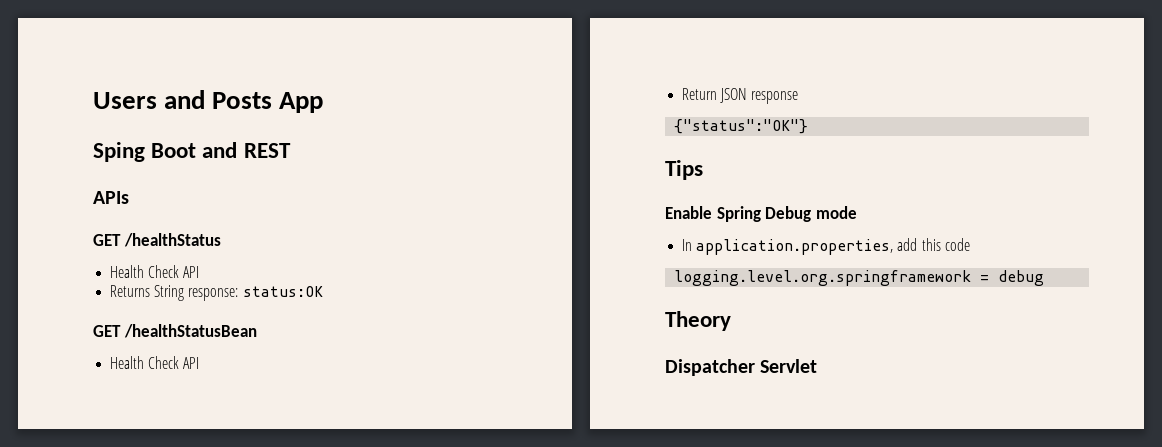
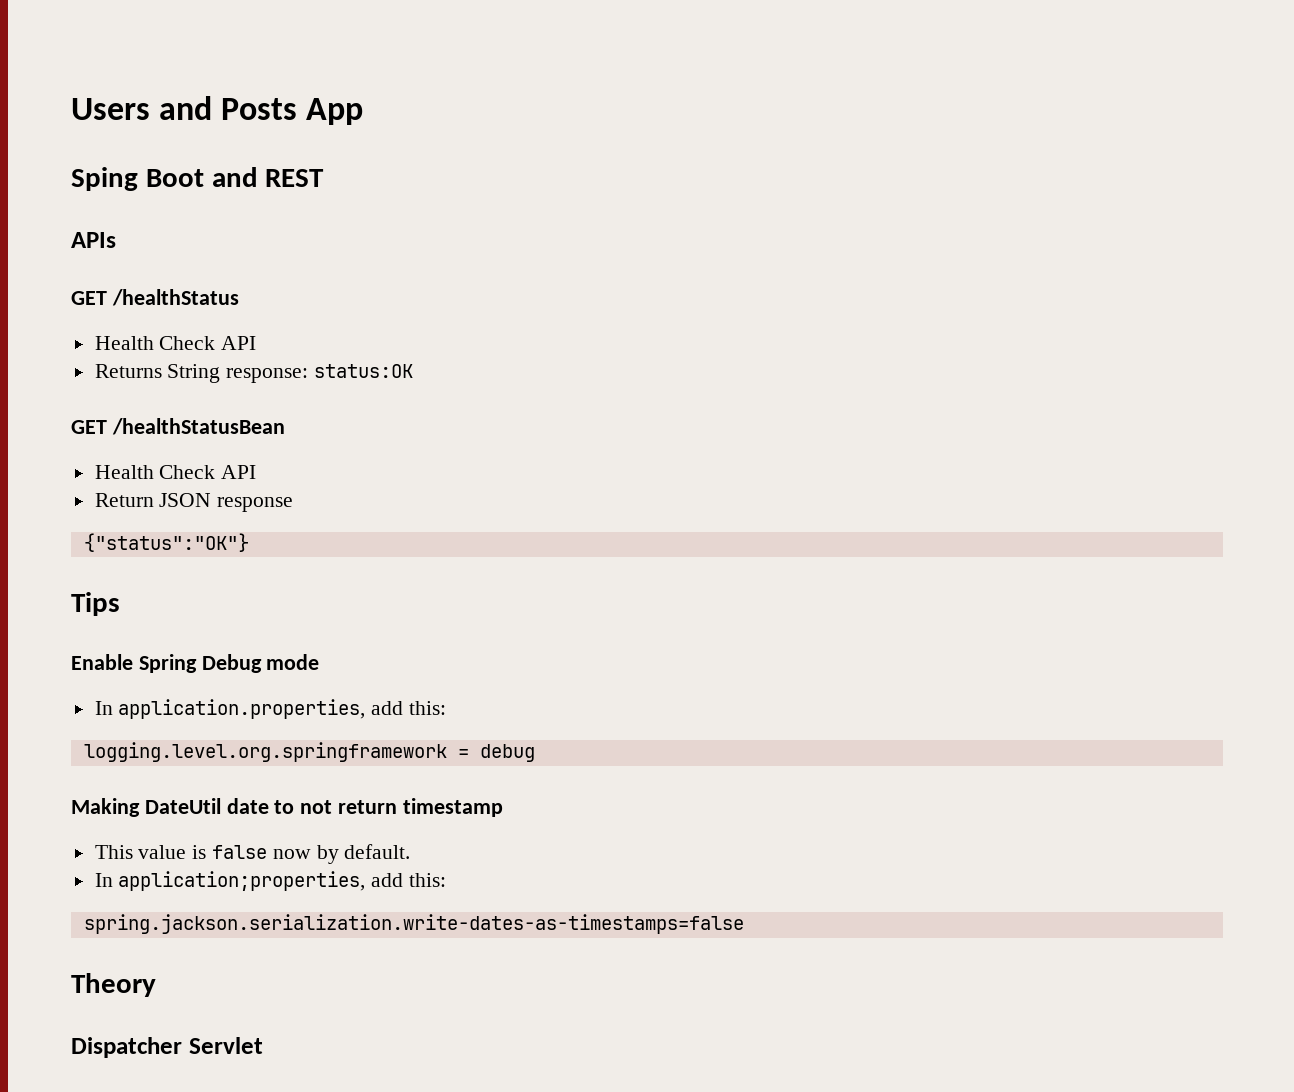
[921,238,970,251] this code -> [409,701,447,715] this:
(1045, 278) none -> [71,798,503,817] [94,844,411,864] [94,871,447,891] [83,914,744,934] // Making DateUtil date to not return timestamp // This value is false now by default. // In application;properties, add this: // spring.jackson.serialization.write-dates-as-timestamps=false

